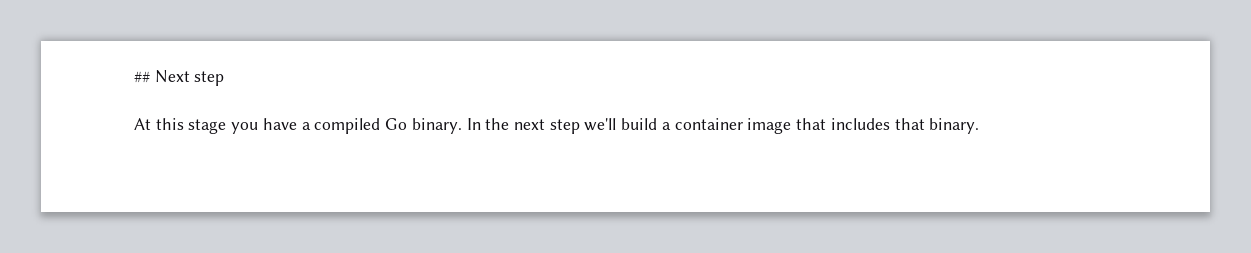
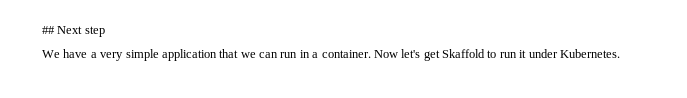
[134,118,980,134] At this stage you have a compiled Go binary. In the next step we'll build a container image that includes that binary. -> [42,49,620,61] We have a very simple application that we can run in a container. Now let's get Skaffold to run it under Kubernetes.

